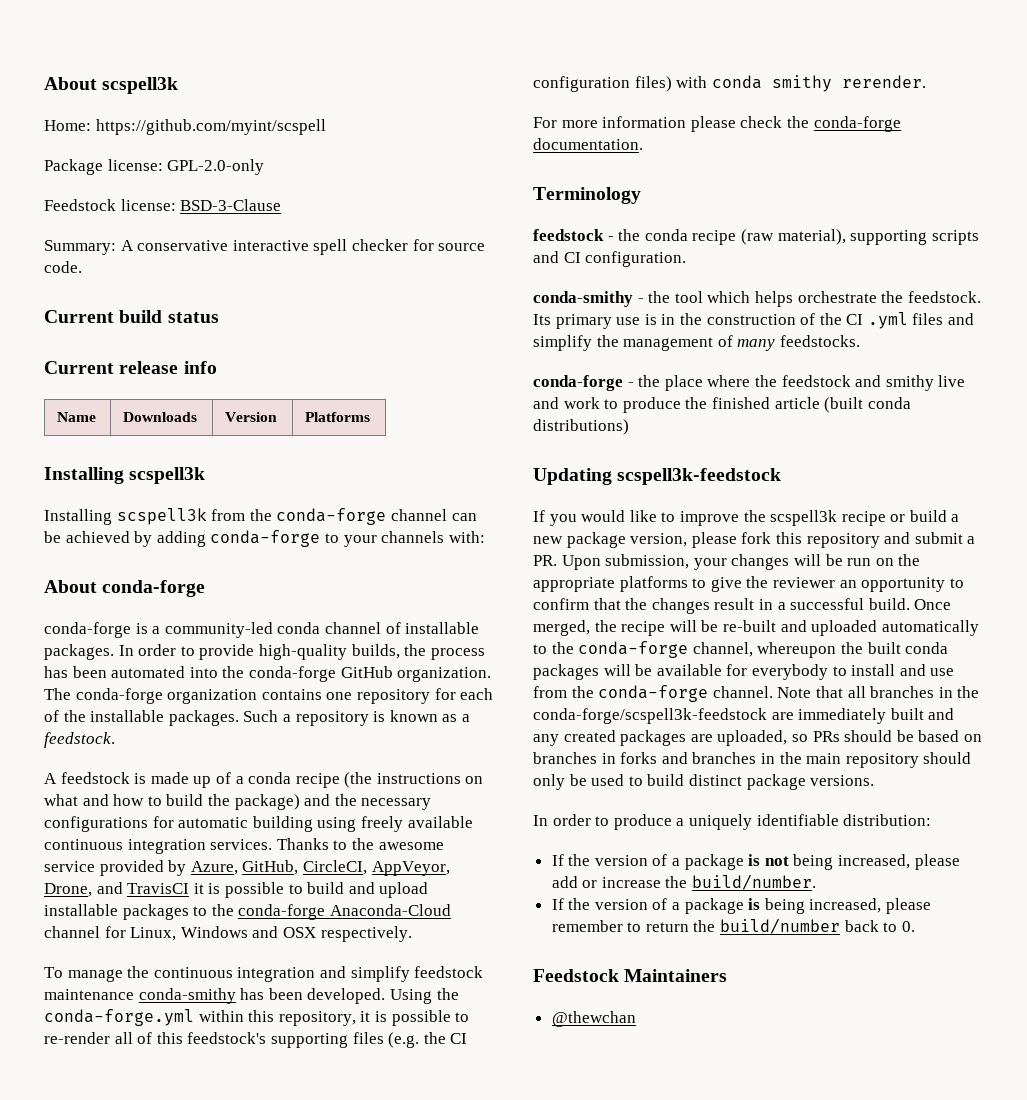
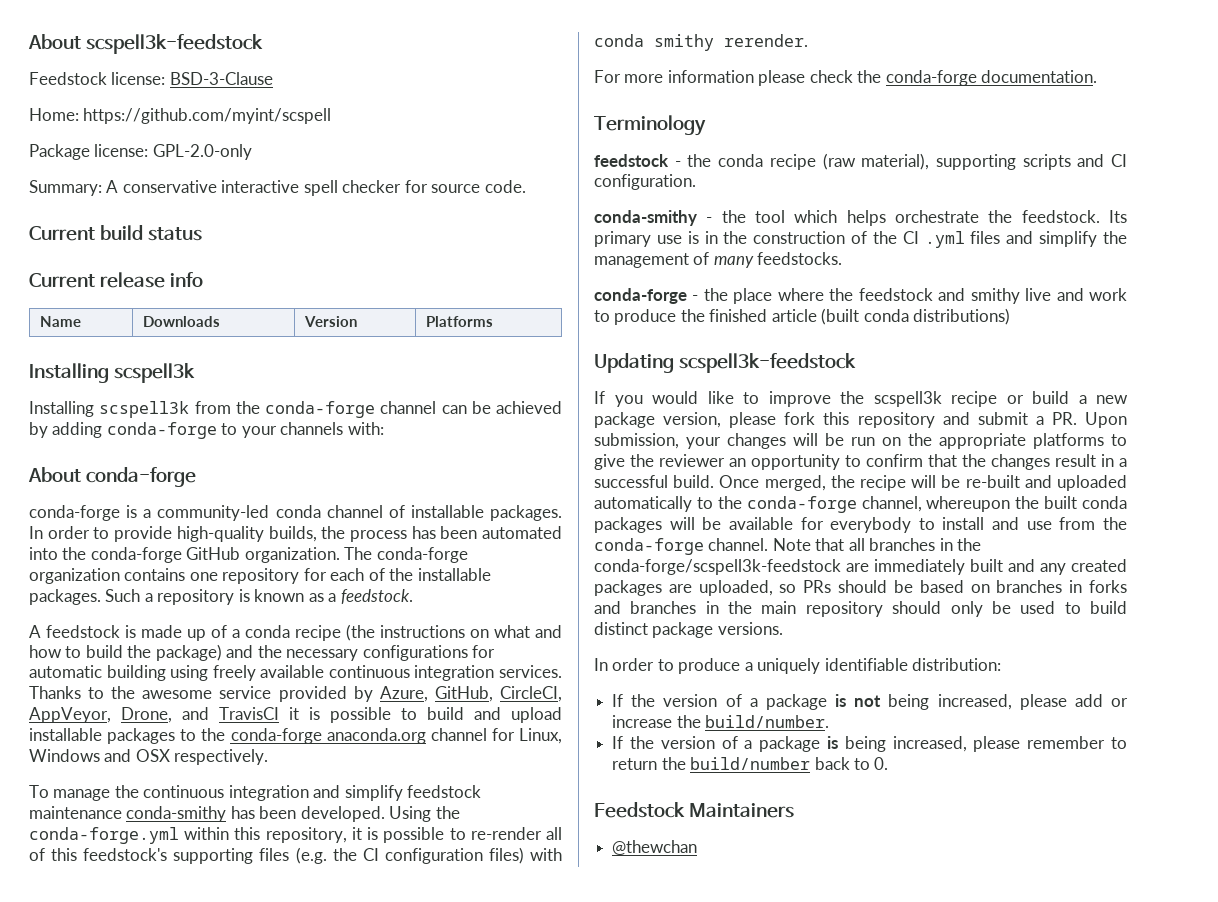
[44,77,179,94] About scspell3k -> [28,34,264,54] [29,72,273,85] About scspell3k-feedstock // Feedstock license: BSD-3-Clause
[44,199,282,211] // Feedstock license: BSD-3-Clause -> (252, 152) none
[329,904,451,916] Anaconda-Cloud -> [326,728,426,744] anaconda.org

